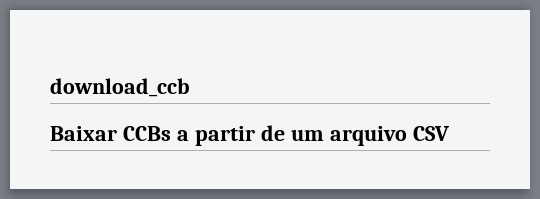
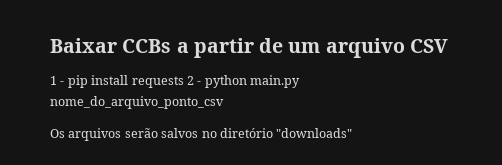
[50,78,190,97] download_ccb // -> (50, 45) none
(449, 133) none -> [50,75,300,88] [50,96,224,109] [50,128,353,141] // 1 - pip install requests 2 - python main.py nome_do_arquivo_ponto_csv // Os arquivos serão salvos no diretório "downloads"

